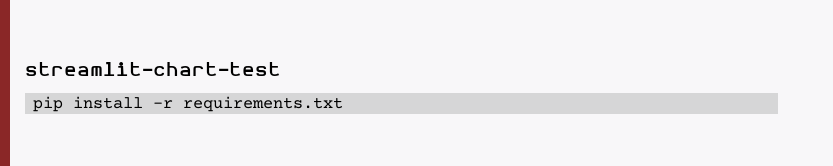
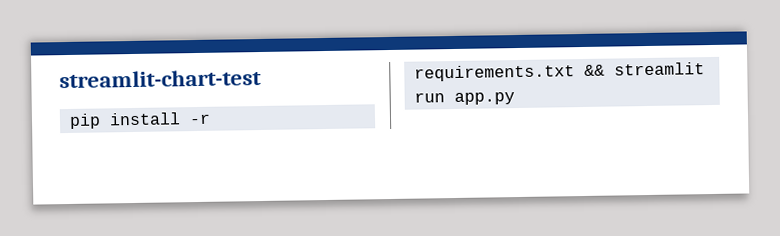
(343, 104) none -> [583,62,705,76] [413,92,515,106] && streamlit run app.py

